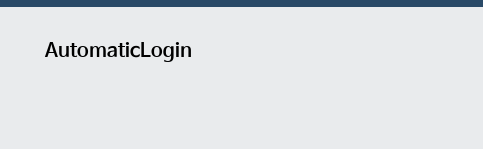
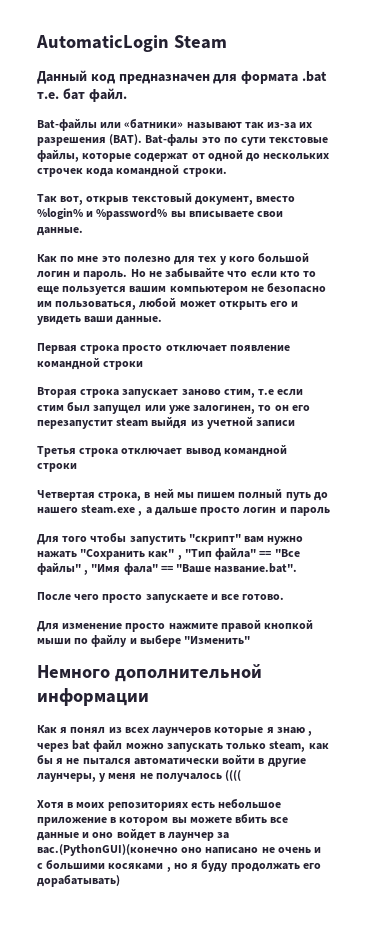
(192, 52) none -> [173,35,227,49] [37,70,327,84] [37,88,127,102] [37,118,313,131] [37,134,329,146] [37,149,330,162] [37,164,227,177] [37,192,296,205] [37,208,284,220] [37,227,83,236] [37,252,310,265] [37,267,317,280] [37,282,327,295] [37,297,299,310] [37,316,163,325] [37,343,290,354] [37,357,144,370] [37,387,304,398] [37,401,310,414] [37,416,296,429] [37,444,287,457] [37,463,77,472] [37,488,328,501] [37,505,330,516] [37,532,304,545] [37,547,300,560] [37,562,298,575] [37,592,285,603] [37,619,314,632] [37,634,251,647] [37,664,262,682] [37,688,149,706] [37,725,313,736] [37,739,329,752] [37,754,306,767] [37,770,242,782] [37,798,282,811] [37,813,289,826] [37,828,230,841] [37,844,322,856] [37,859,321,872] [37,874,120,887] Steam // Данный код предназначен для формата .bat т.е. бат файл. // Bat-файлы или «батники» называют так из-за их разрешения (BAT). Bat-фалы это по сути текстовые файлы, которые содержат от одной до нескольких строчек кода командной строки. // Так вот, открыв текстовый документ, вместо %login% и %password% вы вписываете свои данные. // Как по мне это полезно для тех у кого большой логин и пароль. Но не забывайте что если кто то еще пользуется вашим компьютером не безопасно им пользоваться, любой может открыть его и увидеть ваши данные. // Первая строка просто отключает появление командной строки // Вторая строка запускает заново стим, т.е если стим был запущел или уже залогинен, то он его перезапустит steam выйдя из учетной записи // Третья строка отключает вывод командной строки // Четвертая строка, в ней мы пишем полный путь до нашего steam.exe , а дальше просто логин и пароль // Для того чтобы запустить "скрипт" вам нужно нажать "Сохранить как" , "Тип файла" == "Все файлы" , "Имя фала" == "Ваше название.bat". // После чего просто запускаете и все готово. // Для изменение просто нажмите правой кнопкой мыши по файлу и выбере "Изменить" // Немного дополнительной информации // Как я понял из всех лаунчеров которые я знаю , через bat файл можно запускать только steam, как бы я не пытался автоматически войти в другие лаунчеры, у меня не получалось (((( // Хотя в моих репозиториях есть небольшое приложение в котором вы можете вбить все данные и оно войдет в лаунчер за вас.(PythonGUI)(конечно оно написано не очень и с большими косяками , но я буду продолжать его дорабатывать)

